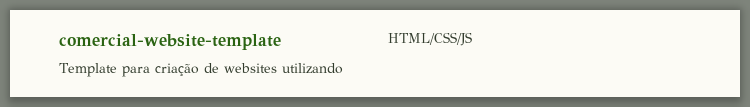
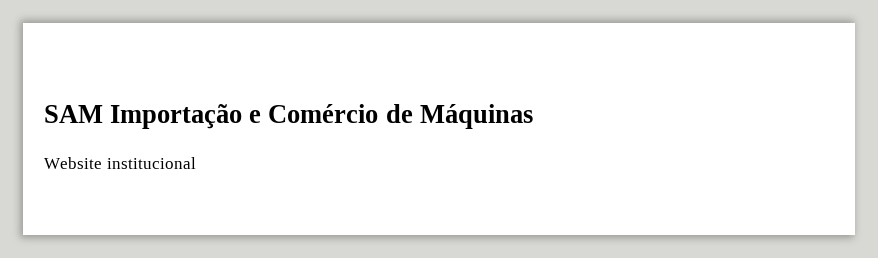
[59,34,281,50] [59,63,343,77] [388,32,472,46] comercial-website-template // Template para criação de websites utilizando HTML/CSS/JS -> [44,104,533,129] [44,157,196,169] SAM Importação e Comércio de Máquinas // Website institucional

